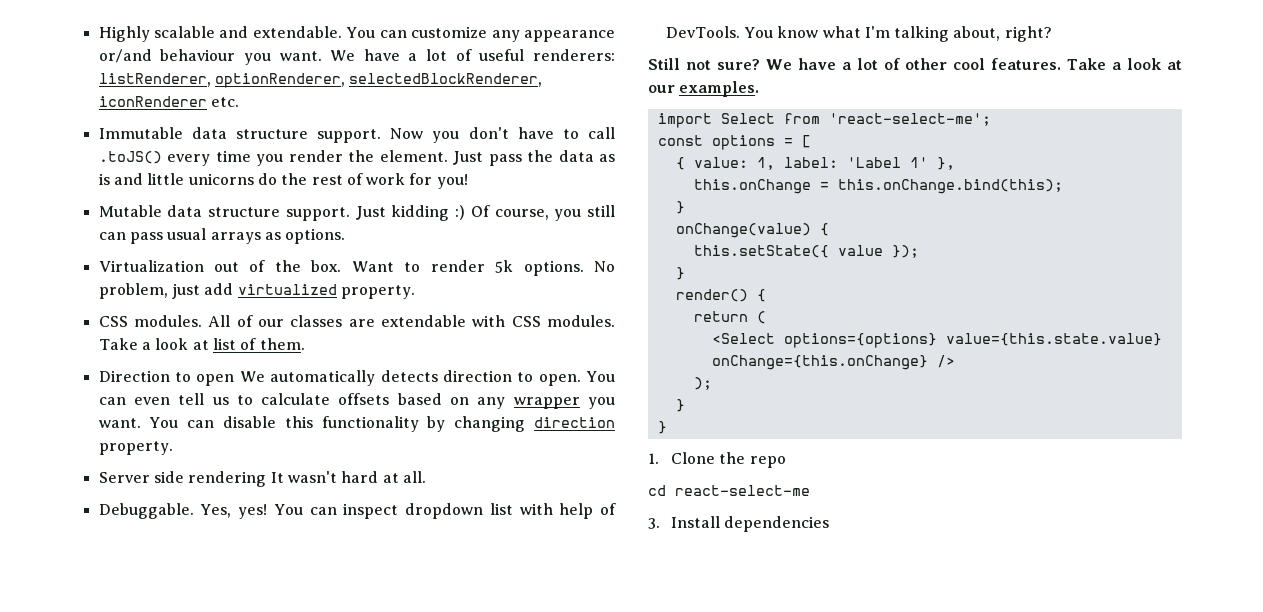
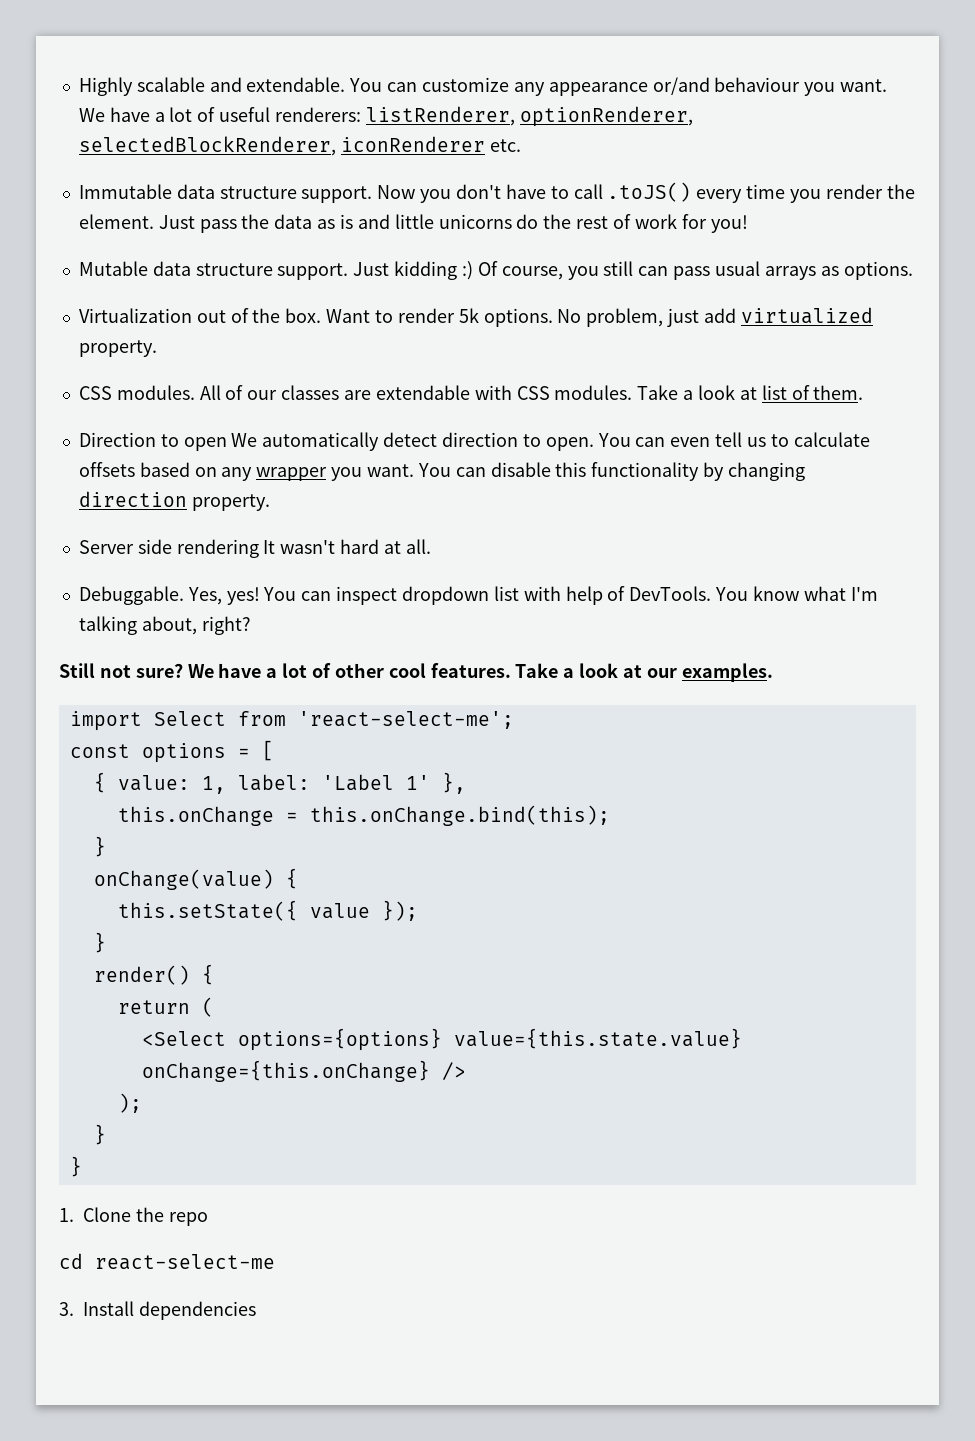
[380,370,438,382] detects -> [383,432,438,447] detect

